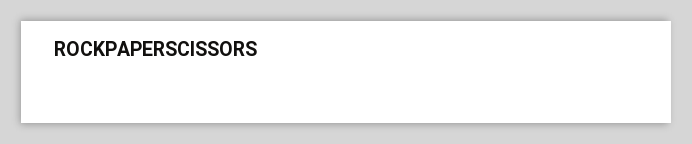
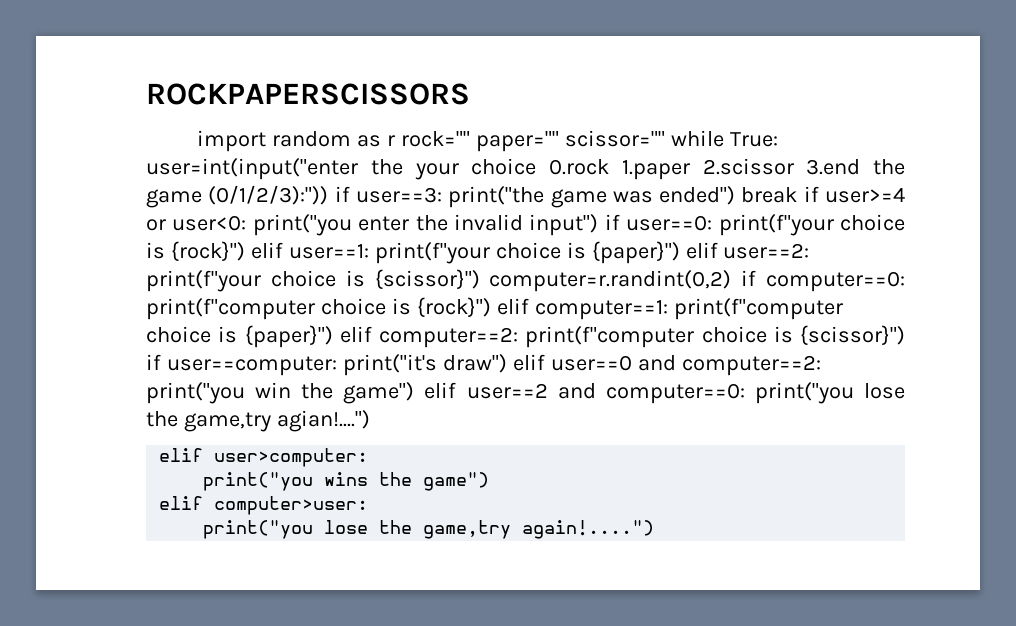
(257, 48) none -> [197,130,778,152] [146,158,905,180] [146,185,905,208] [146,214,905,236] [146,241,810,264] [146,269,905,292] [146,297,843,320] [146,325,905,348] [146,354,821,376] [146,382,905,404] [146,410,370,432] [159,448,369,467] [203,472,490,491] [159,496,369,515] [203,520,655,539] // import random as r rock="" paper="" scissor="" while True: user=int(input("enter the your choice 0.rock 1.paper 2.scissor 3.end the game (0/1/2/3):")) if user==3: print("the game was ended") break if user>=4 or user<0: print("you enter the invalid input") if user==0: print(f"your choice is {rock}") elif user==1: print(f"your choice is {paper}") elif user==2: print(f"your choice is {scissor}") computer=r.randint(0,2) if computer==0: print(f"computer choice is {rock}") elif computer==1: print(f"computer choice is {paper}") elif computer==2: print(f"computer choice is {scissor}") if user==computer: print("it's draw") elif user==0 and computer==2: print("you win the game") elif user==2 and computer==0: print("you lose the game,try agian!....") // elif user>computer: // print("you wins the game") // elif computer>user: // print("you lose the game,try again!....")

